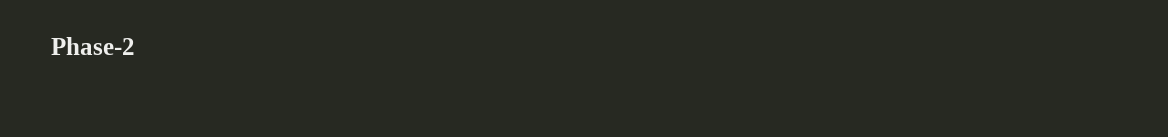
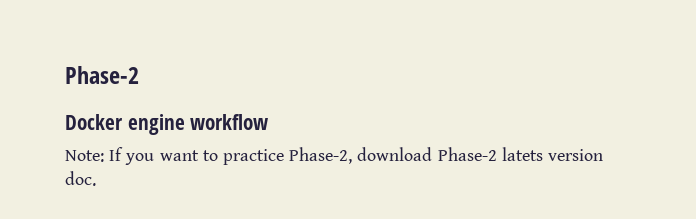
[51,37,135,55] Phase-2 -> [65,66,139,84] [65,114,269,135] [65,147,603,165] [65,171,96,186] Phase-2 // Docker engine workflow // Note: If you want to practice Phase-2, download Phase-2 latets version doc.

